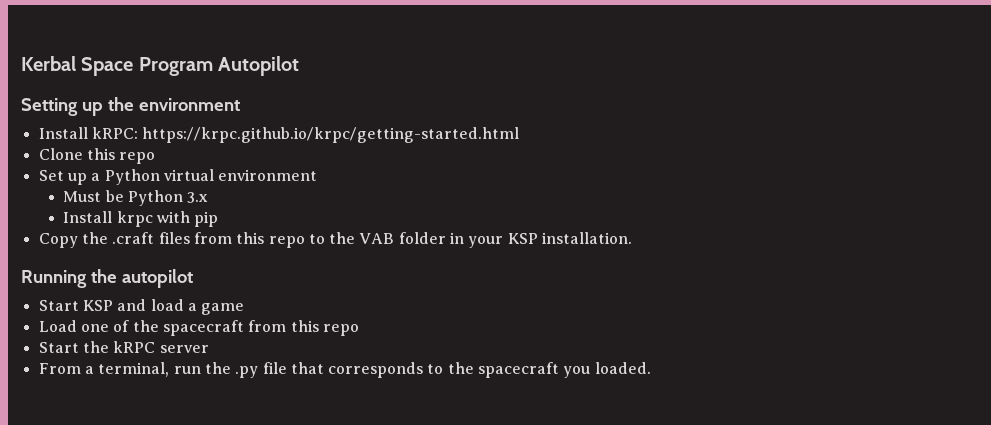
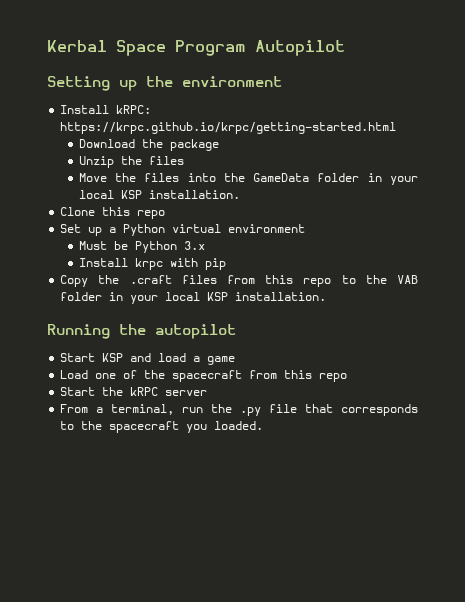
(520, 135) none -> [78,139,219,151] [78,156,184,168] [78,173,418,185] [78,190,240,199] // Download the package // Unzip the files // Move the files into the GameData folder in your local KSP installation.
(504, 242) none -> [165,292,201,301] local

